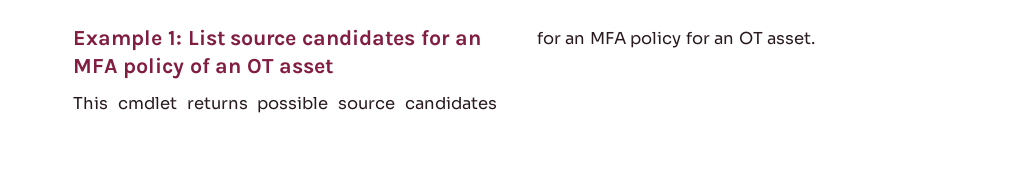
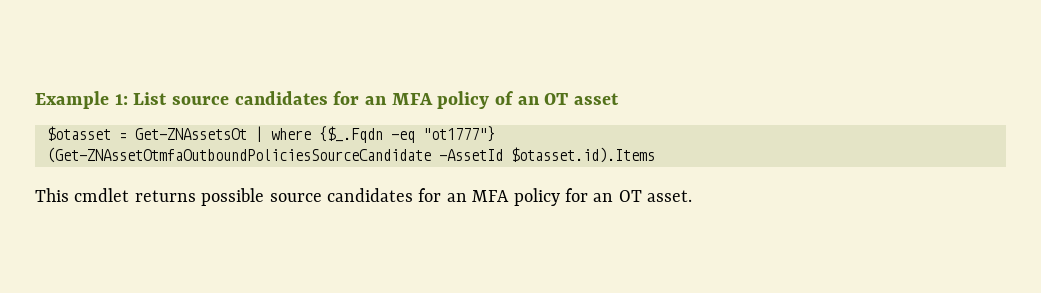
(334, 66) none -> [47,126,495,143] [47,147,655,163] // $otasset = Get-ZNAssetsOt | where {$_.Fqdn -eq "ot1777"} // (Get-ZNAssetOtmfaOutboundPoliciesSourceCandidate -AssetId $otasset.id).Items

